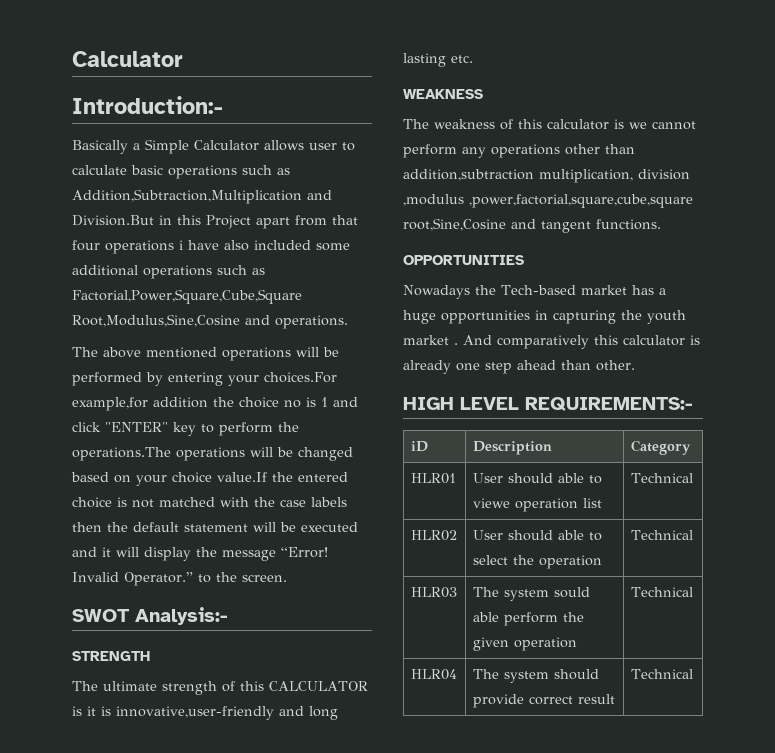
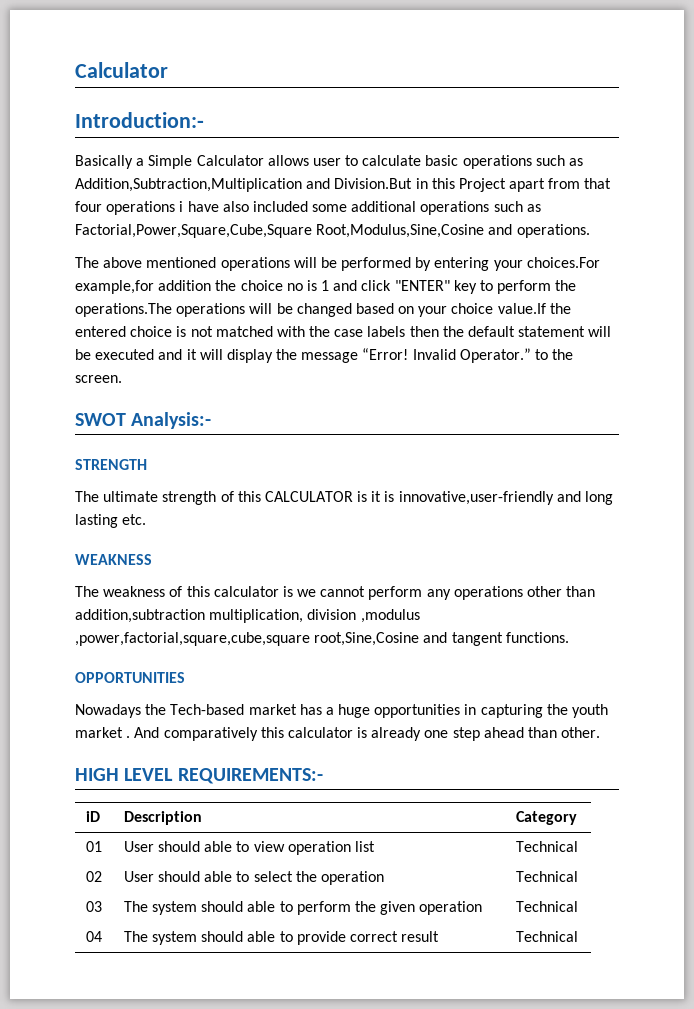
[410,473,456,484] [472,473,602,484] [472,498,510,508] HLR01 | User should able to viewe -> [85,841,102,852] [123,841,285,852] 01 | User should able to view
[410,530,457,541] HLR02 -> [85,871,102,882] 02
[410,587,457,598] [472,587,590,601] [472,612,499,622] HLR03 | The system sould able -> [85,901,102,912] [123,901,293,915] 03 | The system should able to
[410,669,457,680] [472,669,599,683] HLR04 | The system should -> [85,931,102,942] [123,931,293,945] 04 | The system should able to

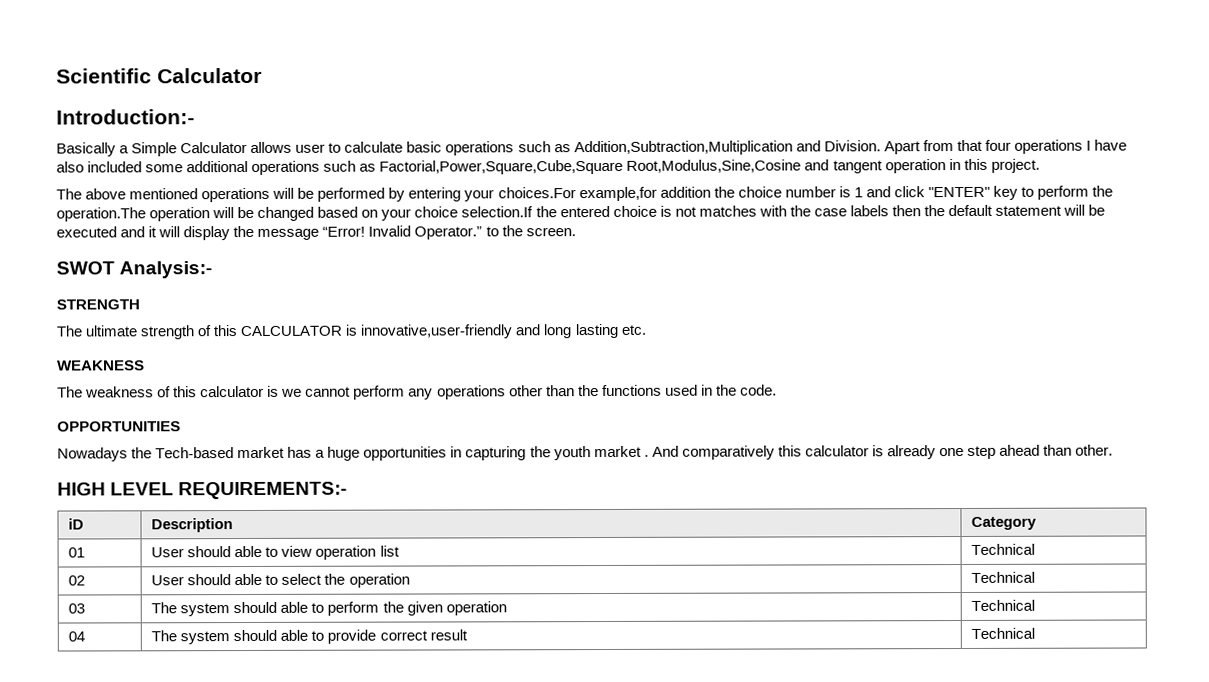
(75, 70) none -> [56,68,152,84] Scientific
[334,178,546,192] Division.But in this Project apart -> [823,140,921,155] Division. Apart
[179,201,184,212] i -> [1085,140,1091,151] I
[516,224,590,238] operations. -> [832,158,1040,174] tangent operation in this project.
[286,283,303,291] no -> [784,186,836,198] number
[75,303,246,317] operations.The operations -> [56,207,211,222] operation.The operation
[497,303,546,314] value.If -> [461,206,534,218] selection.If
[215,326,273,337] matched -> [698,205,757,217] matches
[371,491,395,502] it is -> (358, 330) none
[75,609,420,623] [75,632,569,646] addition,subtraction multiplication, division ,modulus ,power,factorial,square,cube,square root,Sine,Cosine and tangent functions. -> [577,384,777,397] the functions used in the code.

